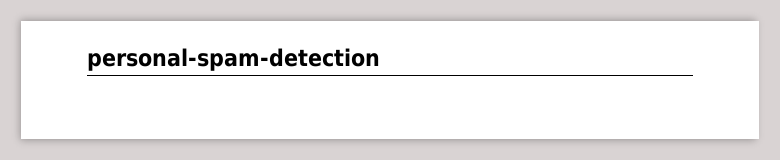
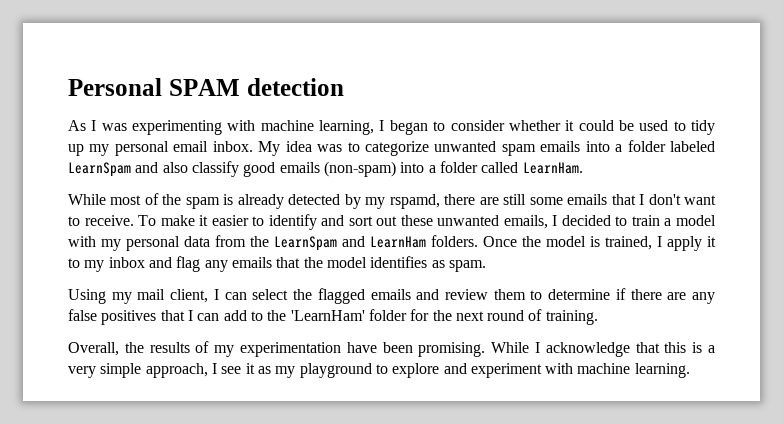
[87,48,380,71] personal-spam-detection -> [68,78,344,96] [68,120,716,135] [68,140,715,156] [68,161,583,177] [68,193,716,209] [68,214,716,230] [68,235,716,251] [68,256,486,272] [68,288,715,304] [68,309,598,325] [68,341,715,357] [68,363,690,378] Personal SPAM detection // As I was experimenting with machine learning, I began to consider whether it could be used to tidy up my personal email inbox. My idea was to categorize unwanted spam emails into a folder labeled LearnSpam and also classify good emails (non-spam) into a folder called LearnHam. // While most of the spam is already detected by my rspamd, there are still some emails that I don't want to receive. To make it easier to identify and sort out these unwanted emails, I decided to train a model with my personal data from the LearnSpam and LearnHam folders. Once the model is trained, I apply it to my inbox and flag any emails that the model identifies as spam. // Using my mail client, I can select the flagged emails and review them to determine if there are any false positives that I can add to the 'LearnHam' folder for the next round of training. // Overall, the results of my experimentation have been promising. While I acknowledge that this is a very simple approach, I see it as my playground to explore and experiment with machine learning.

